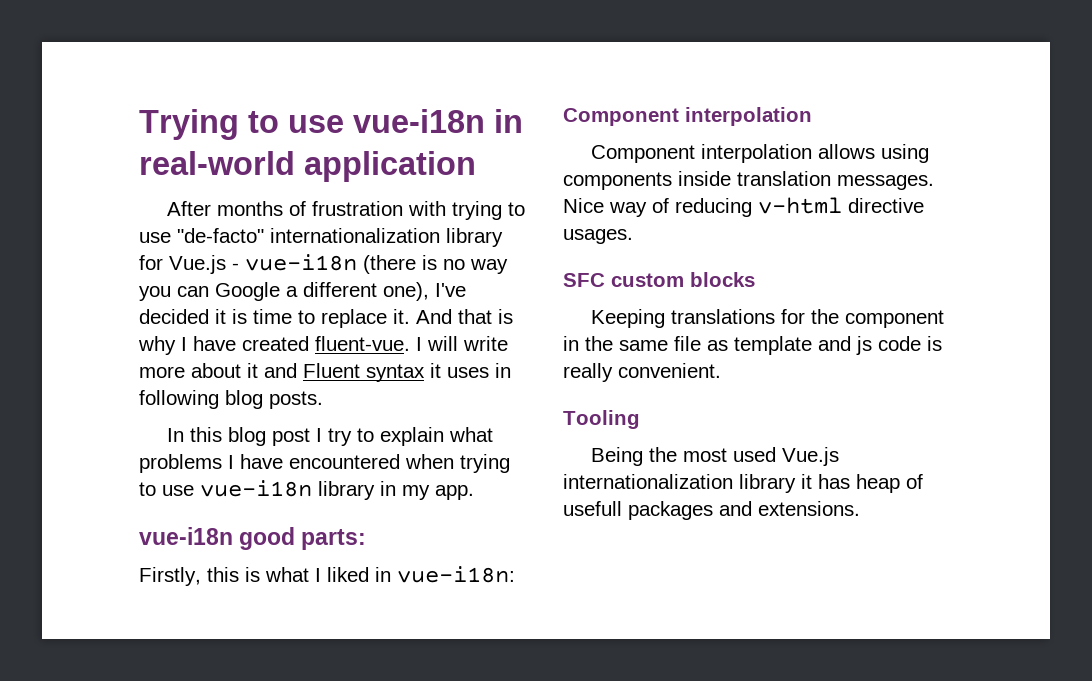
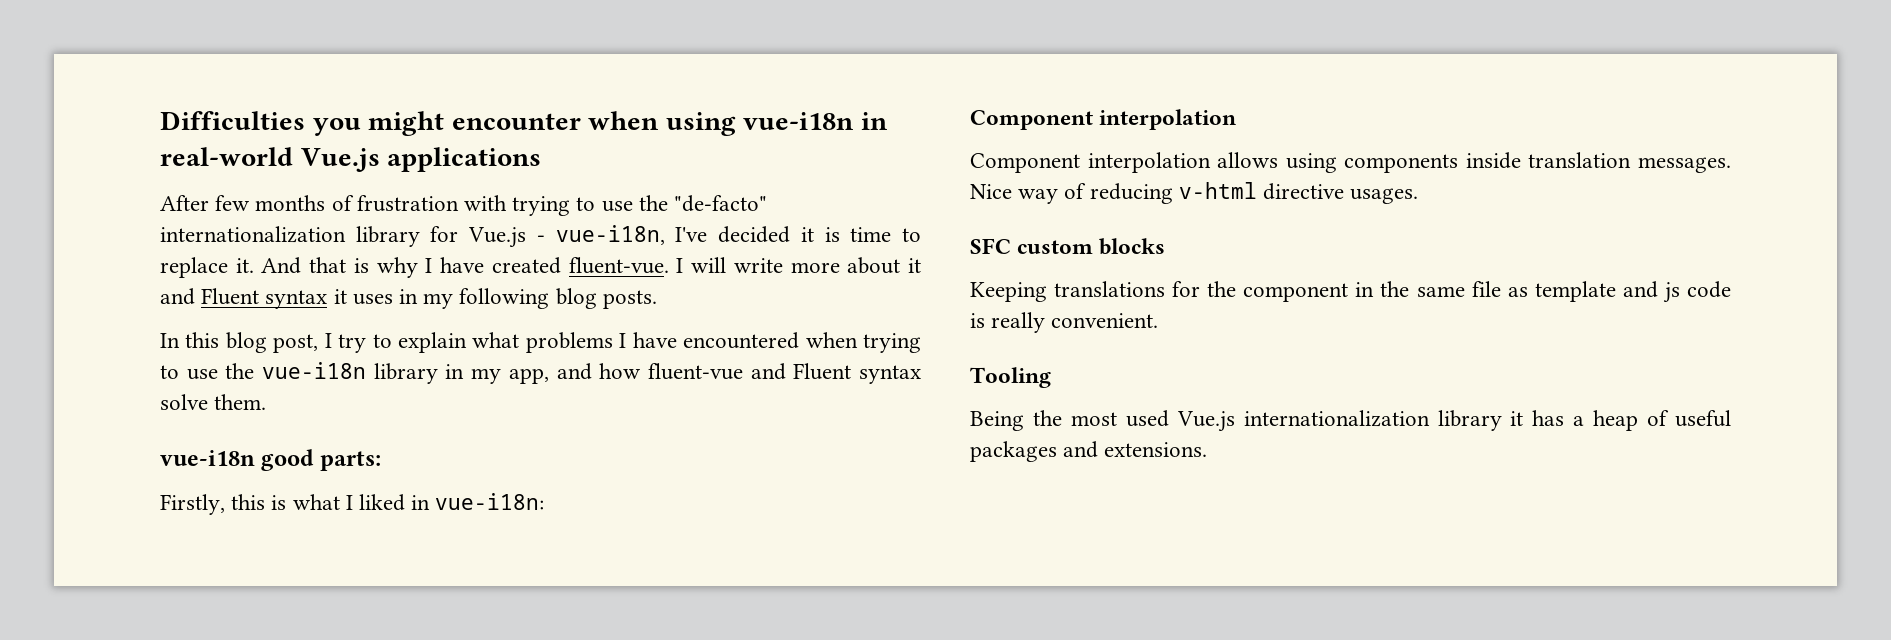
[139,109,344,140] Trying to use -> [160,111,736,136] Difficulties you might encounter when using
[304,151,476,182] application -> [300,147,542,172] Vue.js applications
(211, 208) none -> [215,195,251,211] few
(171, 237) none -> [638,195,668,211] the
[245,254,508,274] [139,282,429,301] vue-i18n (there is no way you can Google a different one), -> [555,225,665,245] vue-i18n,
(511, 370) none -> [423,293,454,309] my
[271,428,310,446] post -> [273,334,319,353] post,
(194, 490) none -> [225,363,255,379] the
[435,485,474,500] app. -> [508,363,922,384] [160,394,267,410] app, and how fluent-vue and Fluent syntax solve them.
(850, 481) none -> [1573,416,1585,426] a
[563,501,622,516] usefull -> [1674,410,1731,427] useful

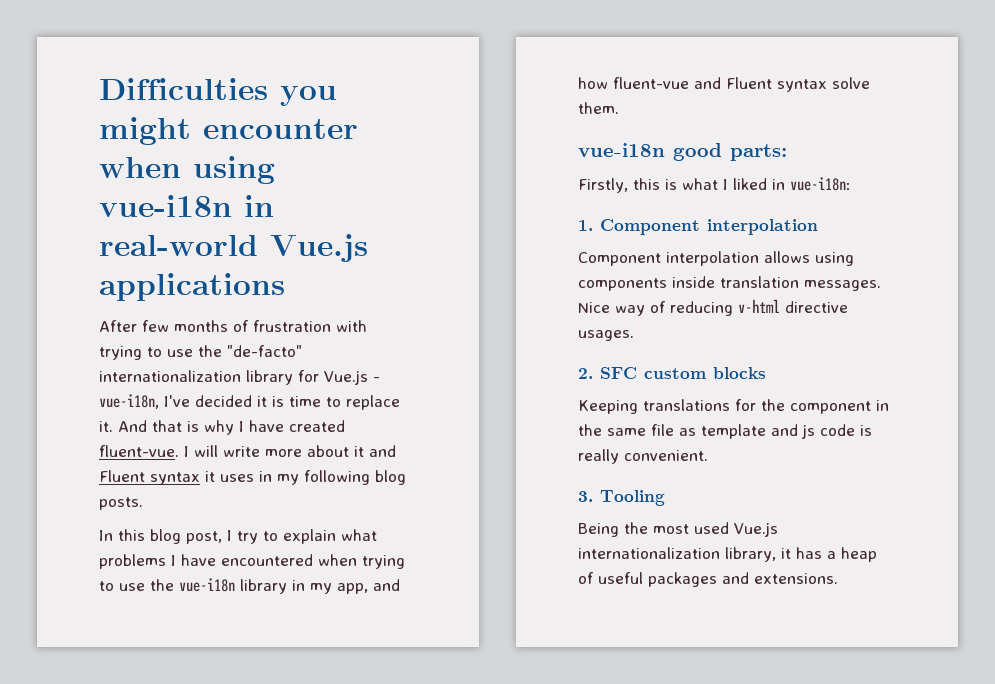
(545, 501) none -> [578,220,593,231] 1.
(1419, 196) none -> [578,368,593,379] 2.
(1159, 320) none -> [578,491,593,502] 3.
[1437,410,1502,431] library -> [725,547,776,562] library,

